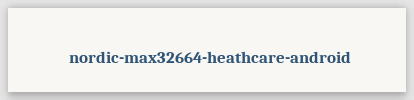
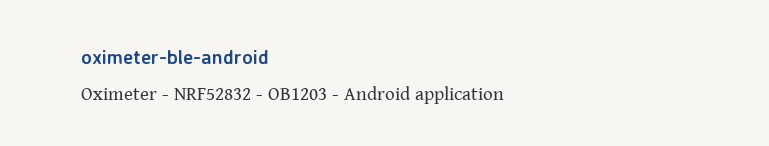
[69,51,351,63] nordic-max32664-heathcare-android -> [81,50,269,64] [81,86,504,104] oximeter-ble-android // Oximeter - NRF52832 - OB1203 - Android application

